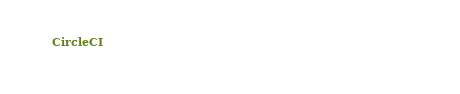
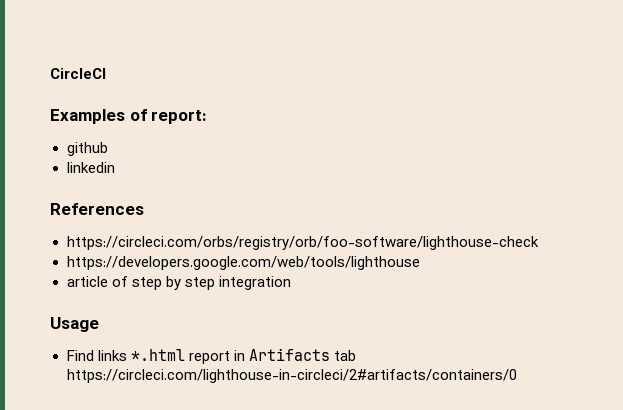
(103, 41) none -> [50,109,208,124] [66,142,108,156] [66,162,115,173] [50,203,144,215] [66,236,539,250] [66,256,420,270] [66,276,291,290] [50,317,99,332] [66,348,356,364] [66,369,517,383] // Examples of report: // github // linkedin // References // https://circleci.com/orbs/registry/orb/foo-software/lighthouse-check // https://developers.google.com/web/tools/lighthouse // article of step by step integration // Usage // Find links *.html report in Artifacts tab https://circleci.com/lighthouse-in-circleci/2#artifacts/containers/0

